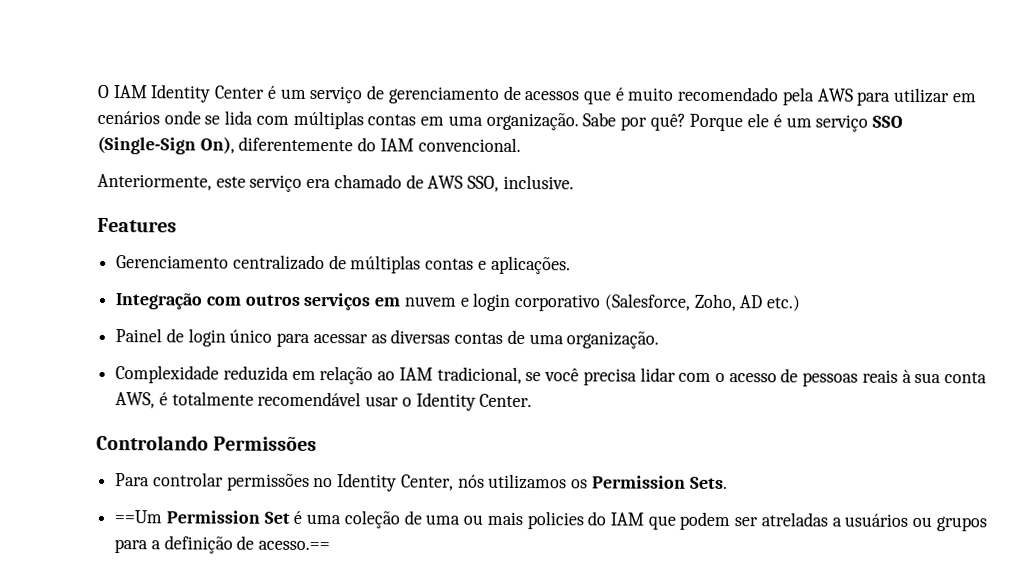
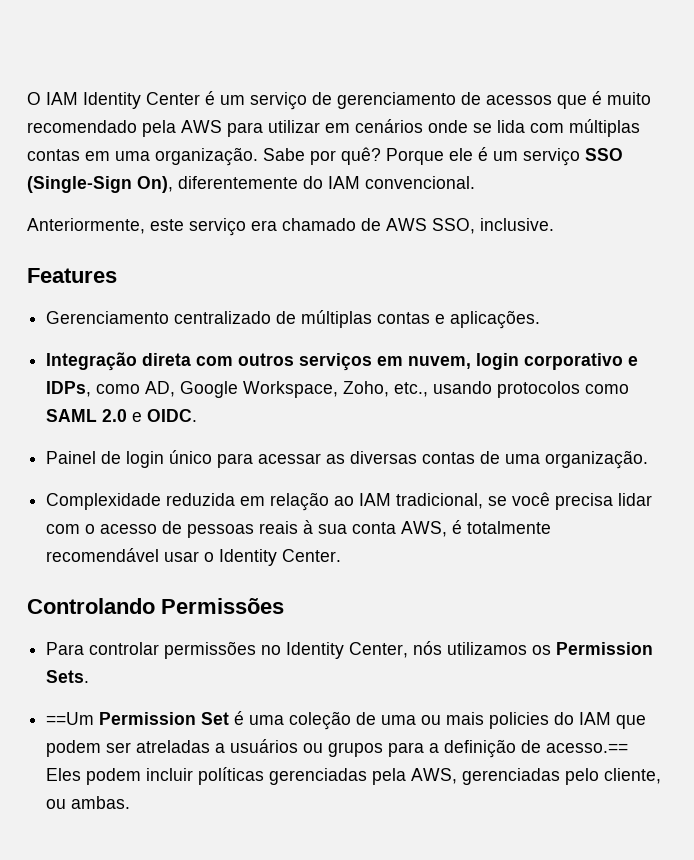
(203, 301) none -> [142,353,192,366] direta
[403,292,800,312] nuvem e login corporativo (Salesforce, Zoho, AD etc.) -> [408,353,639,370] [46,381,630,398] [46,409,198,422] nuvem, login corporativo e IDPs, como AD, Google Workspace, Zoho, etc., usando protocolos como SAML 2.0 e OIDC.
(331, 545) none -> [46,767,662,785] [46,796,131,809] Eles podem incluir políticas gerenciadas pela AWS, gerenciadas pelo cliente, ou ambas.

